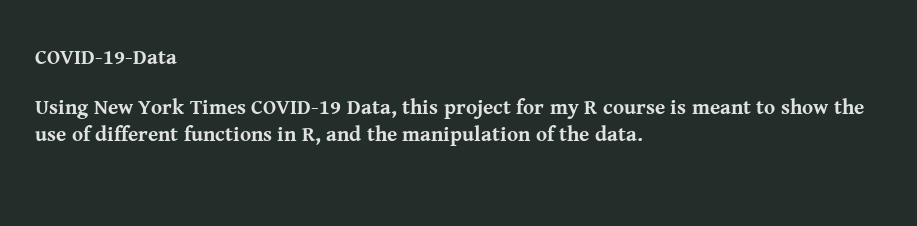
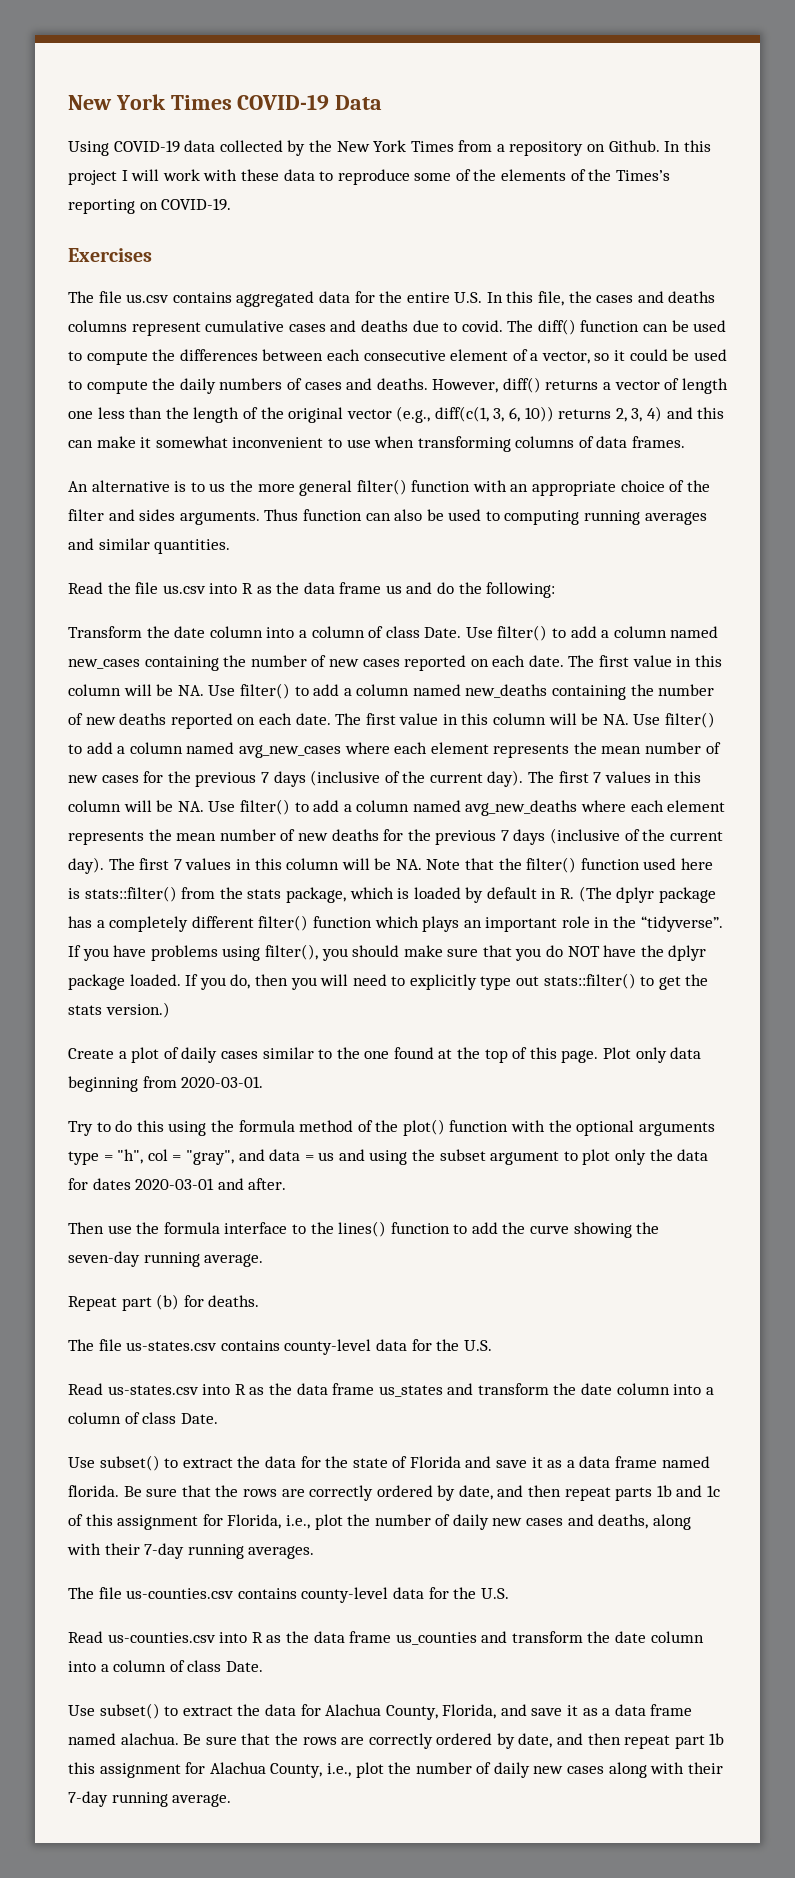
[35,51,177,64] [35,100,89,119] COVID-19-Data // Using -> (68, 102) none
[346,98,864,119] [35,125,643,146] Data, this project for my R course is meant to show the use of different functions in R, and the manipulation of the data. -> [335,95,383,110] [68,140,711,156] [68,169,670,185] [68,198,232,214] [68,248,152,262] [68,291,716,307] [68,319,727,336] [68,349,727,365] [68,377,728,394] [68,406,725,423] [68,436,686,452] [68,479,710,496] [68,509,707,525] [68,538,231,554] [68,582,556,598] [68,625,719,641] [68,655,722,671] [68,683,715,700] [68,712,716,729] [68,742,721,758] [68,770,702,787] [68,799,726,816] [68,828,723,845] [68,857,714,874] [68,886,716,903] [68,915,723,932] [68,944,707,961] [68,973,709,990] [68,1002,170,1018] [68,1047,702,1063] [68,1076,264,1092] [68,1119,715,1136] [68,1149,709,1165] [68,1178,287,1190] [68,1221,660,1238] [68,1251,264,1267] [68,1294,260,1311] [68,1339,492,1355] [68,1383,714,1397] [68,1412,218,1424] [68,1455,710,1471] [68,1485,721,1501] [68,1514,691,1530] [67,1543,315,1559] [68,1587,509,1603] [68,1631,704,1645] [68,1660,263,1672] [68,1703,693,1720] [68,1733,725,1749] [68,1762,723,1778] [68,1791,232,1807] Data // Using COVID-19 data collected by the New York Times from a repository on Github. In this project I will work with these data to reproduce some of the elements of the Times’s reporting on COVID-19. // Exercises // The file us.csv contains aggregated data for the entire U.S. In this file, the cases and deaths columns represent cumulative cases and deaths due to covid. The diff() function can be used to compute the differences between each consecutive element of a vector, so it could be used to compute the daily numbers of cases and deaths. However, diff() returns a vector of length one less than the length of the original vector (e.g., diff(c(1, 3, 6, 10)) returns 2, 3, 4) and this can make it somewhat inconvenient to use when transforming columns of data frames. // An alternative is to us the more general filter() function with an appropriate choice of the filter and sides arguments. Thus function can also be used to computing running averages and similar quantities. // Read the file us.csv into R as the data frame us and do the following: // Transform the date column into a column of class Date. Use filter() to add a column named new_cases containing the number of new cases reported on each date. The first value in this column will be NA. Use filter() to add a column named new_deaths containing the number of new deaths reported on each date. The first value in this column will be NA. Use filter() to add a column named avg_new_cases where each element represents the mean number of new cases for the previous 7 days (inclusive of the current day). The first 7 values in this column will be NA. Use filter() to add a column named avg_new_deaths where each element represents the mean number of new deaths for the previous 7 days (inclusive of the current day). The first 7 values in this column will be NA. Note that the filter() function used here is stats::filter() from the stats package, which is loaded by default in R. (The dplyr package has a completely different filter() function which plays an important role in the “tidyverse”. If you have problems using filter(), you should make sure that you do NOT have the dplyr package loaded. If you do, then you will need to explicitly type out stats::filter() to get the stats version.) // Create a plot of daily cases similar to the one found at the top of this page. Plot only data beginning from 2020-03-01. // Try to do this using the formula method of the plot() function with the optional arguments type = "h", col = "gray", and data = us and using the subset argument to plot only the data for dates 2020-03-01 and after. // Then use the formula interface to the lines() function to add the curve showing the seven-day running average. // Repeat part (b) for deaths. // The file us-states.csv contains county-level data for the U.S. // Read us-states.csv into R as the data frame us_states and transform the date column into a column of class Date. // Use subset() to extract the data for the state of Florida and save it as a data frame named florida. Be sure that the rows are correctly ordered by date, and then repeat parts 1b and 1c of this assignment for Florida, i.e., plot the number of daily new cases and deaths, along with their 7-day running averages. // The file us-counties.csv contains county-level data for the U.S. // Read us-counties.csv into R as the data frame us_counties and transform the date column into a column of class Date. // Use subset() to extract the data for Alachua County, Florida, and save it as a data frame named alachua. Be sure that the rows are correctly ordered by date, and then repeat part 1b this assignment for Alachua County, i.e., plot the number of daily new cases along with their 7-day running average.

